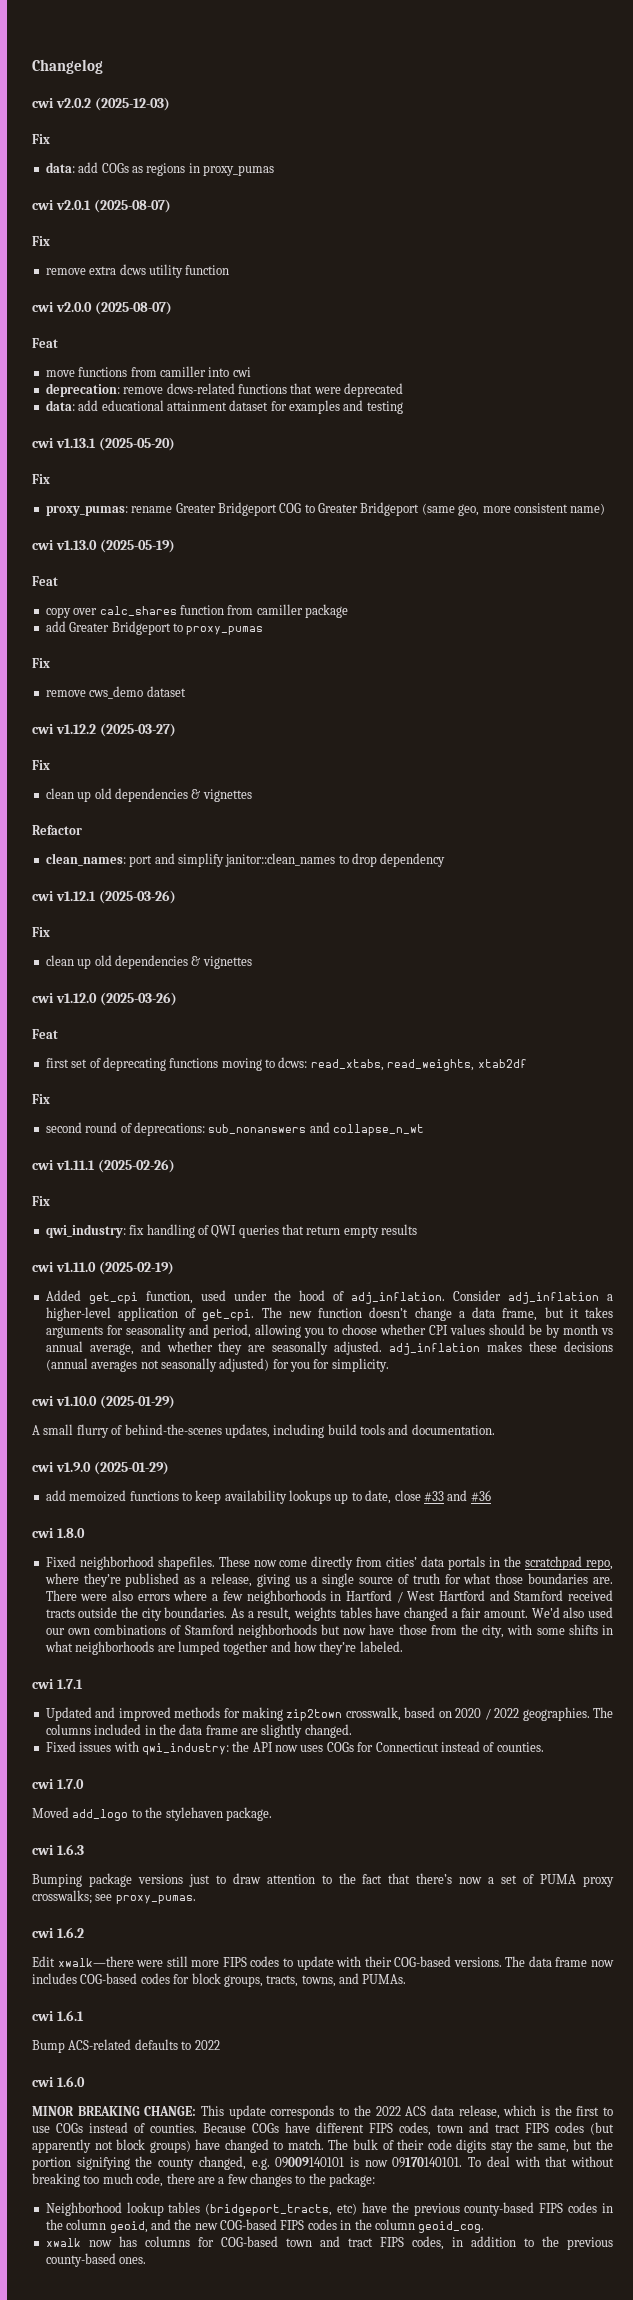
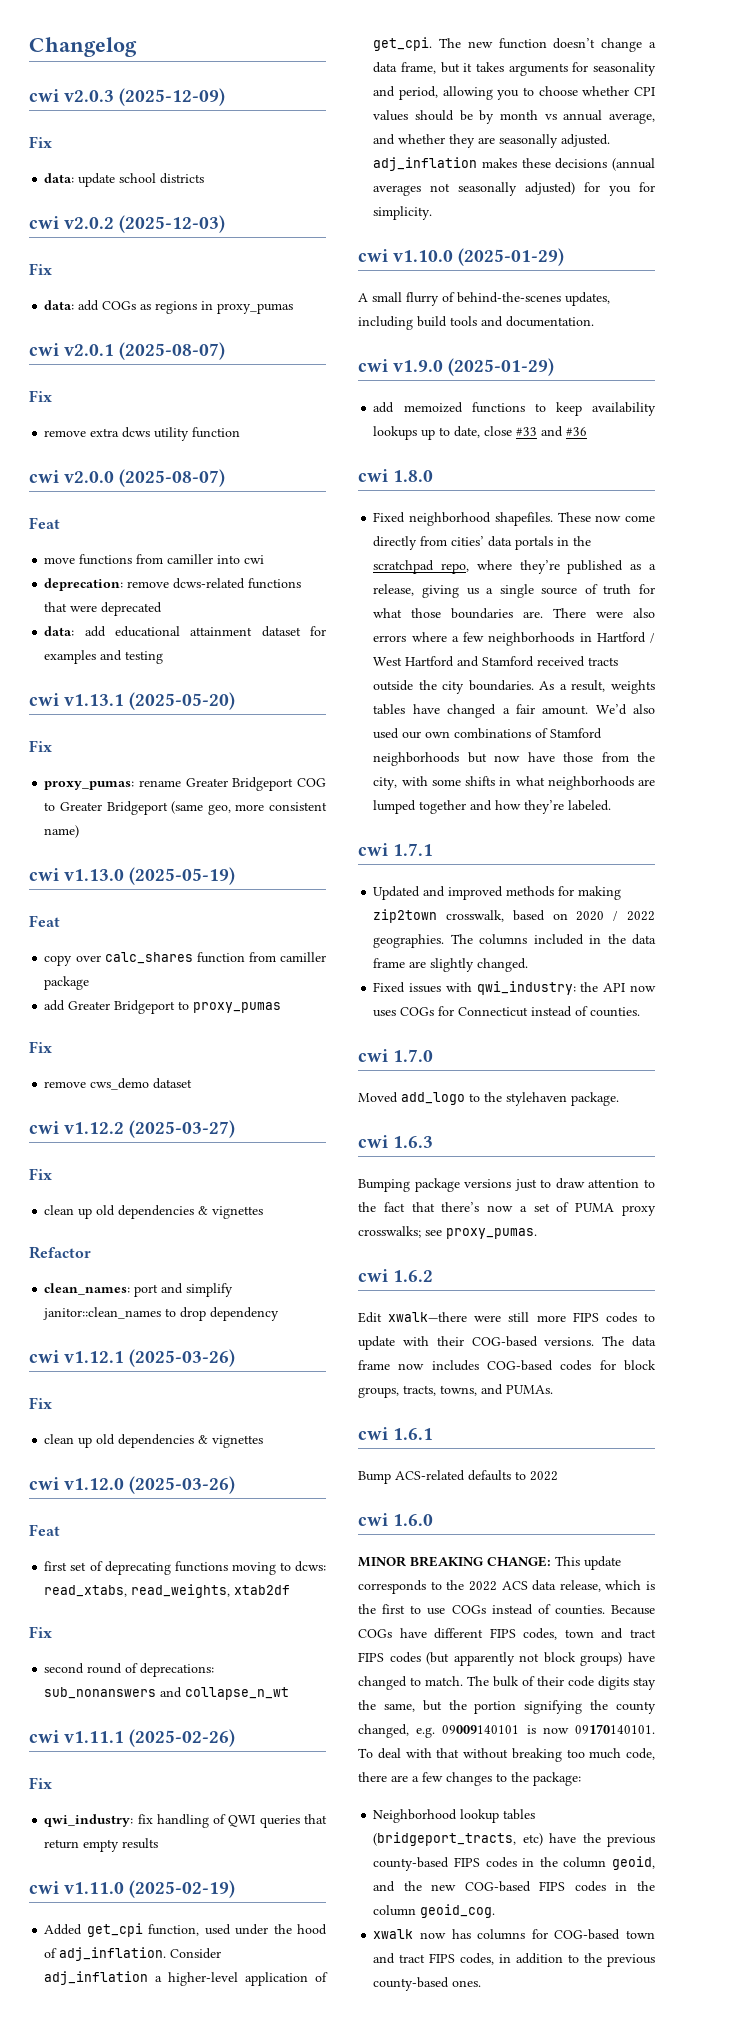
(103, 66) none -> [29,88,226,106] [29,136,52,148] [44,173,205,187] // cwi v2.0.3 (2025-12-09) // Fix // data: update school districts

